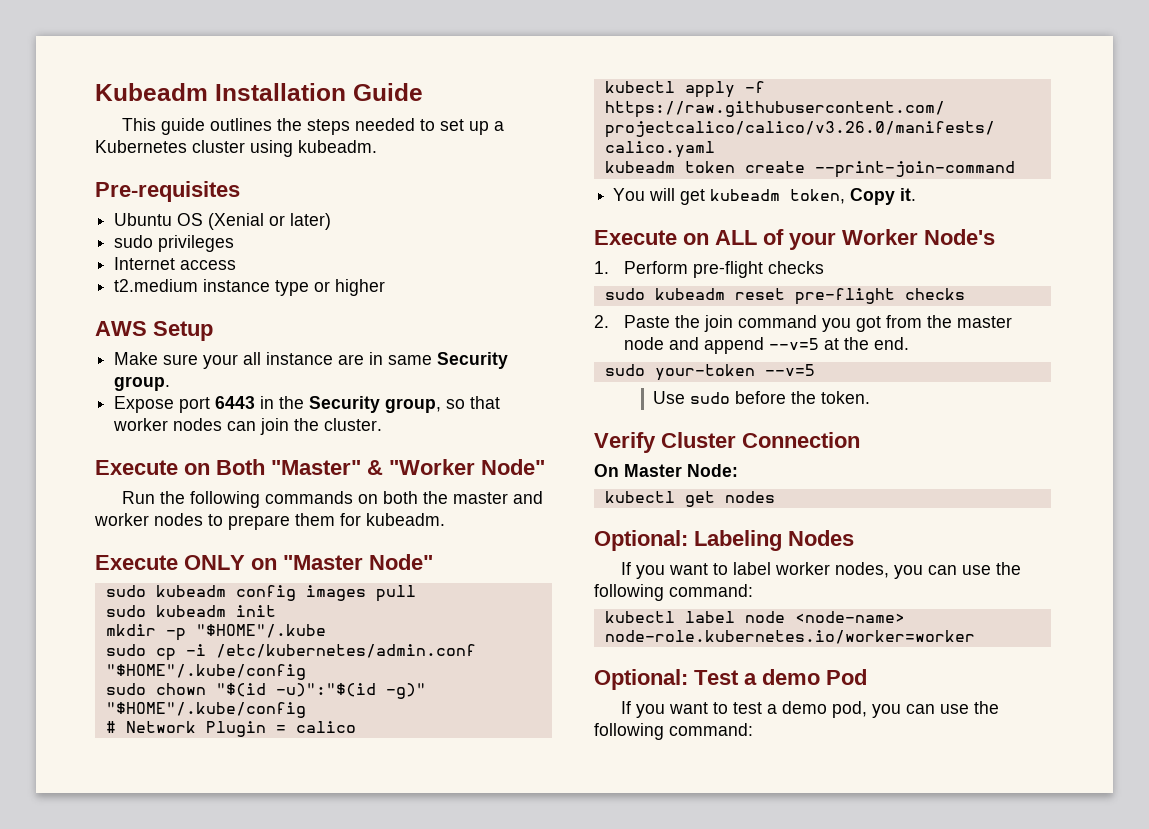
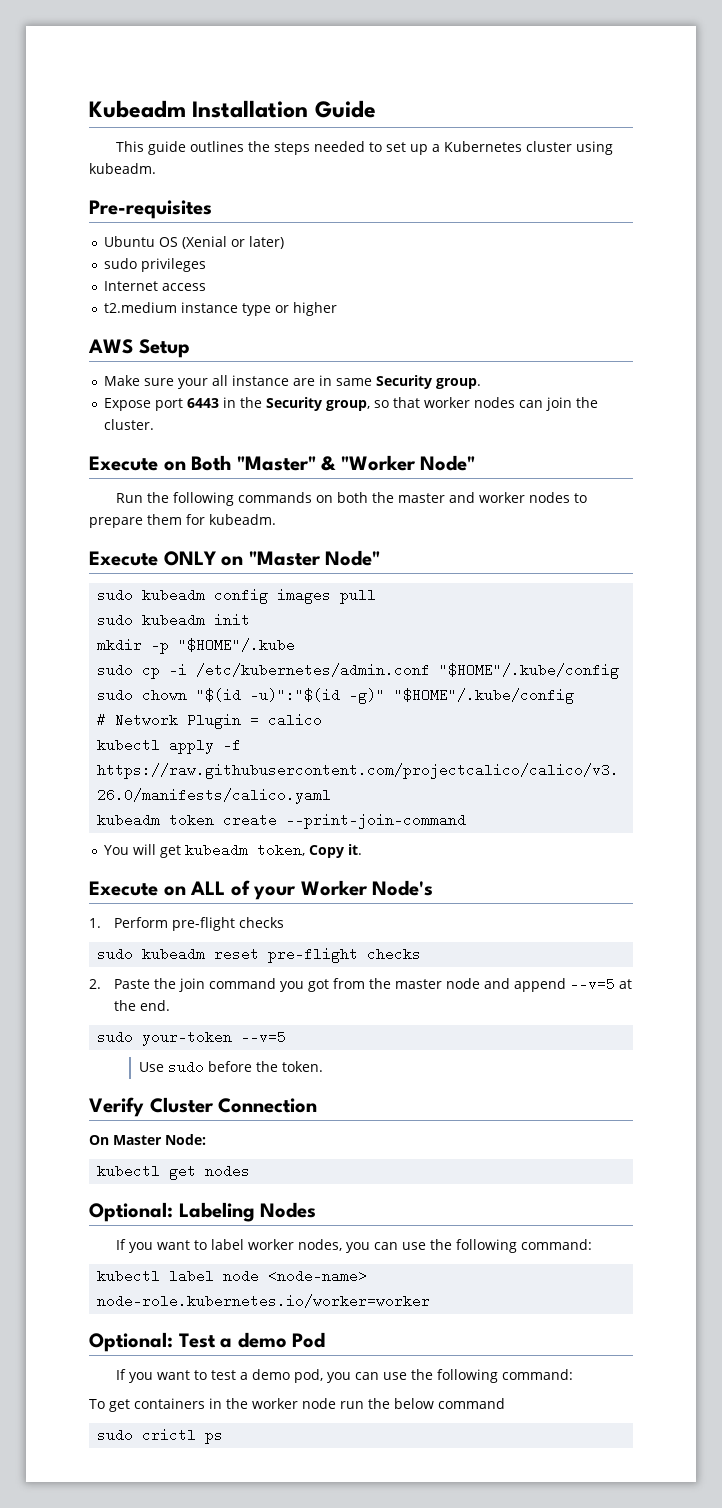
(753, 729) none -> [89,1398,505,1412] [97,1428,224,1444] // To get containers in the worker node run the below command // sudo crictl ps

